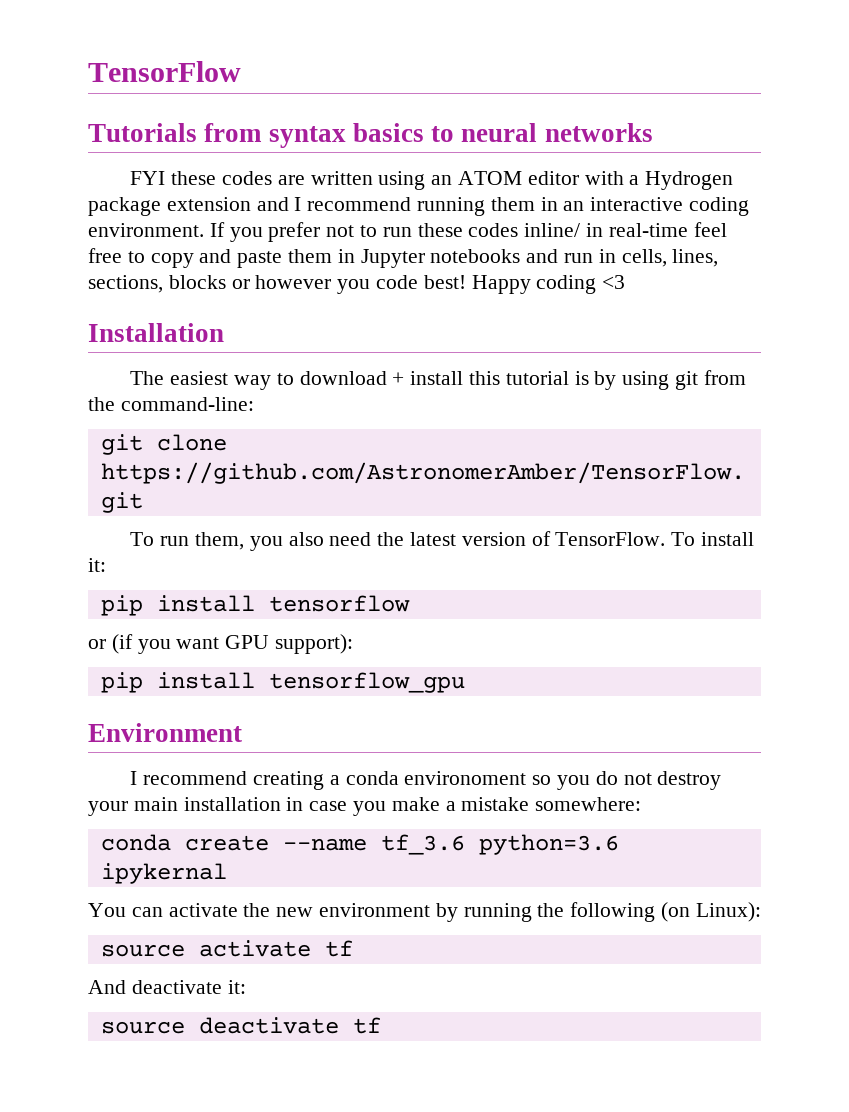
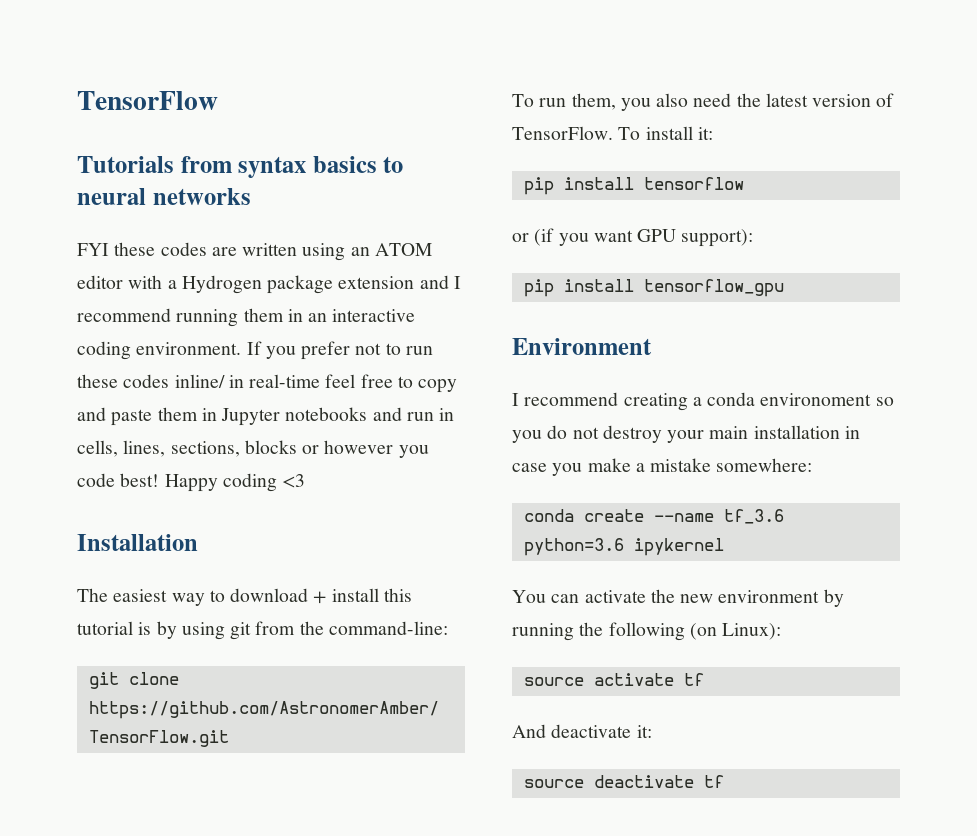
[100,863,227,884] ipykernal -> [633,538,724,556] ipykernel

